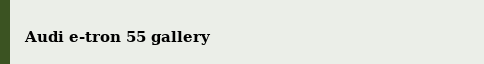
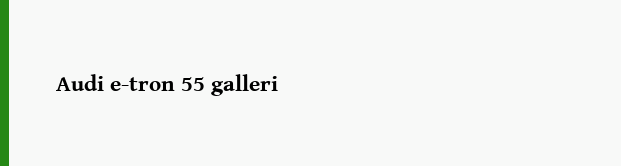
[151,31,211,45] gallery -> [211,74,279,96] galleri

